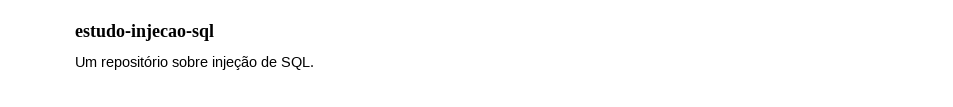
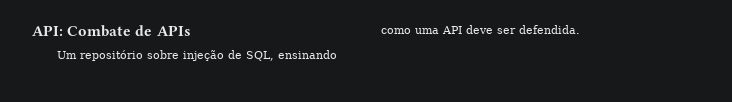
[75,24,214,41] estudo-injecao-sql -> [32,25,191,37] API: Combate de APIs
[281,57,314,70] SQL. -> [245,50,337,61] [381,25,580,34] SQL, ensinando como uma API deve ser defendida.

